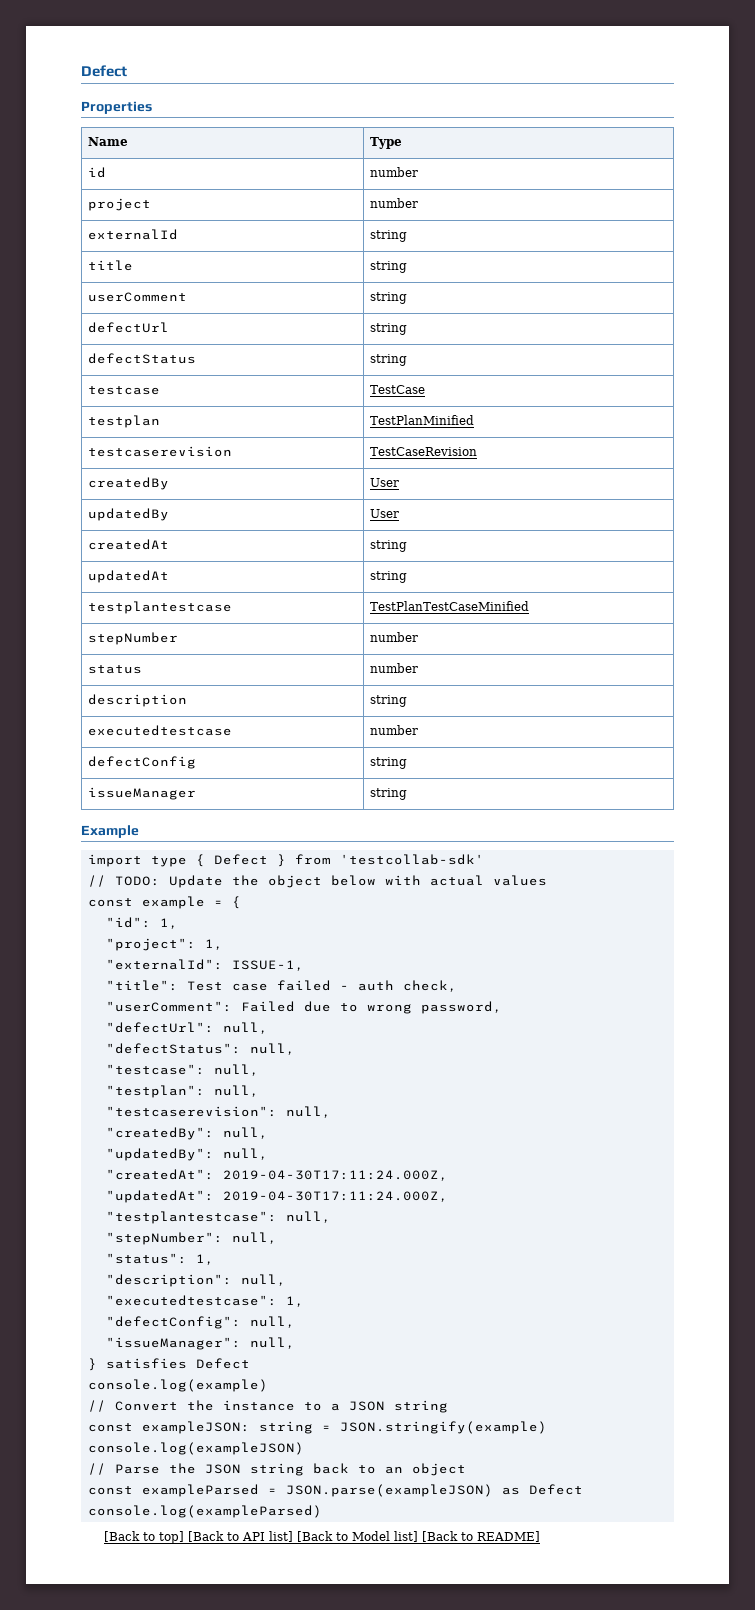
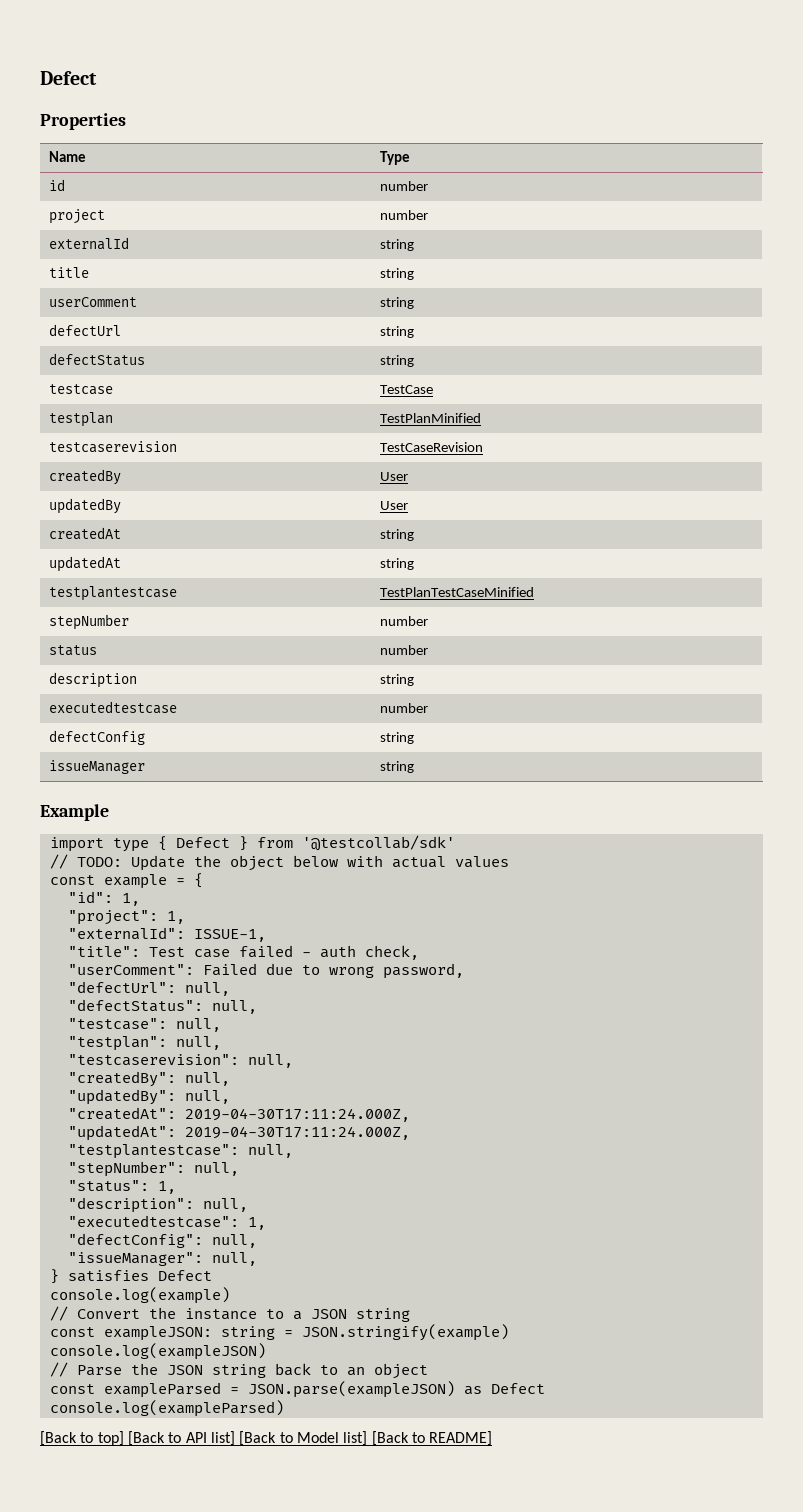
[339,854,484,865] 'testcollab-sdk' -> [301,835,455,851] '@testcollab/sdk'

